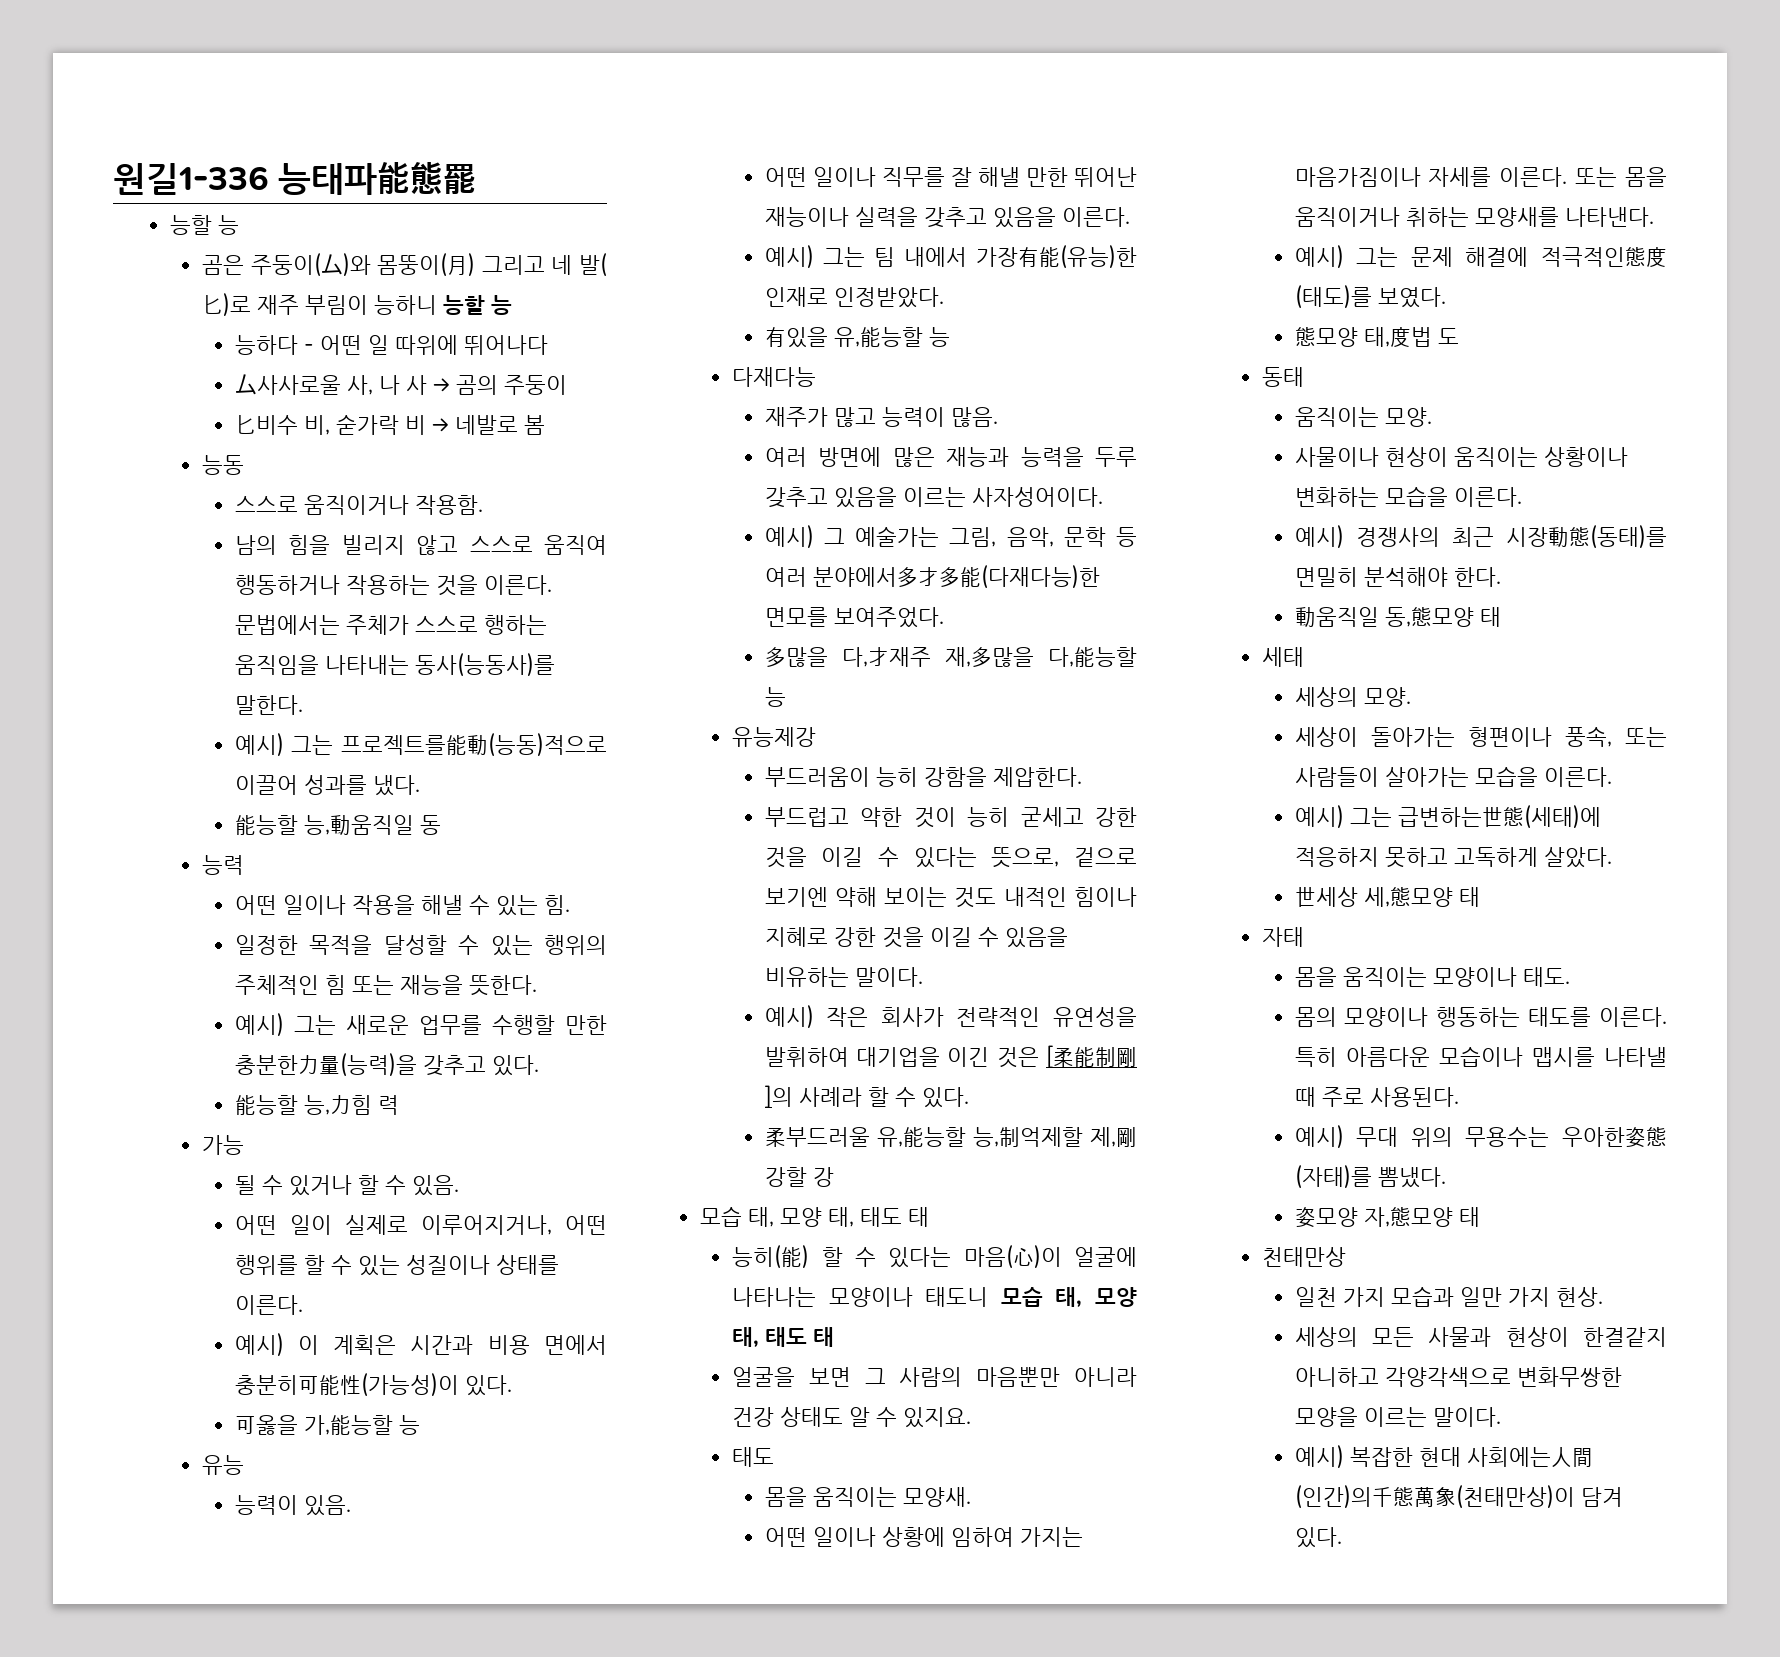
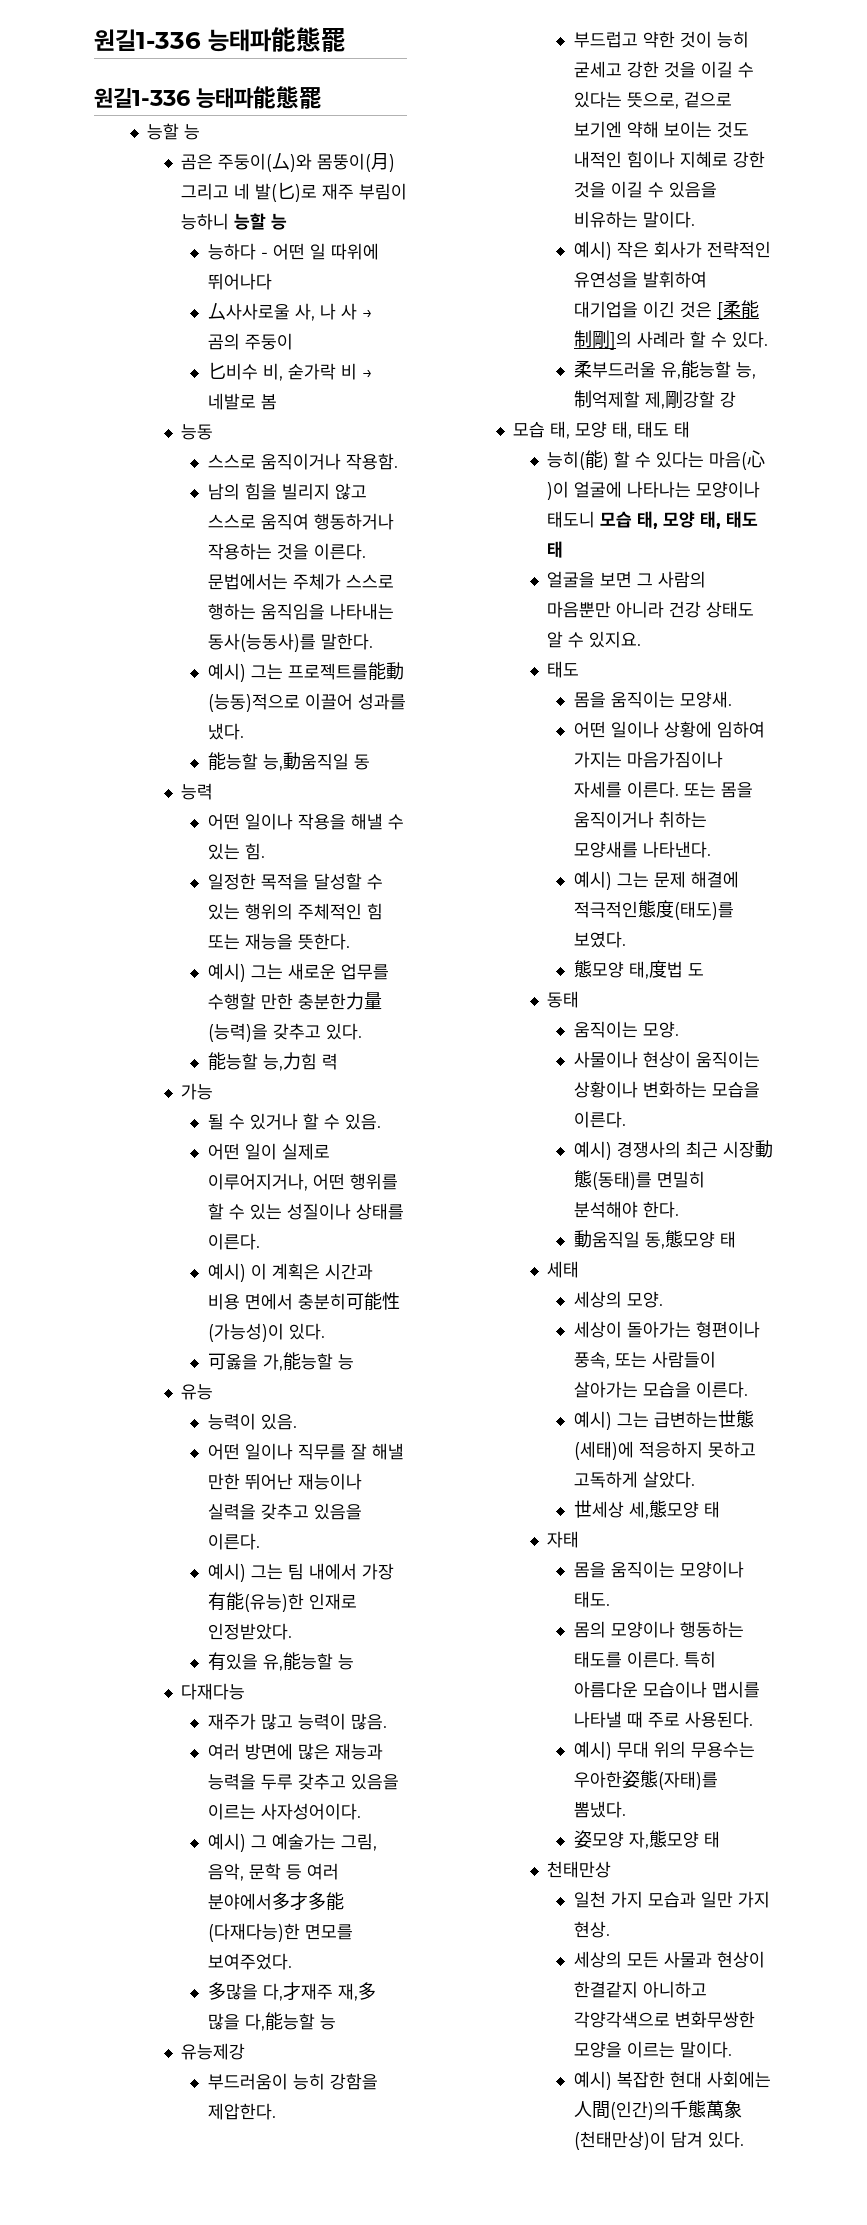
[113,162,477,195] 원길1-336 능태파能態罷 -> [94,27,346,52] [94,86,323,109] 원길1-336 능태파能態罷 // 원길1-336 능태파能態罷

